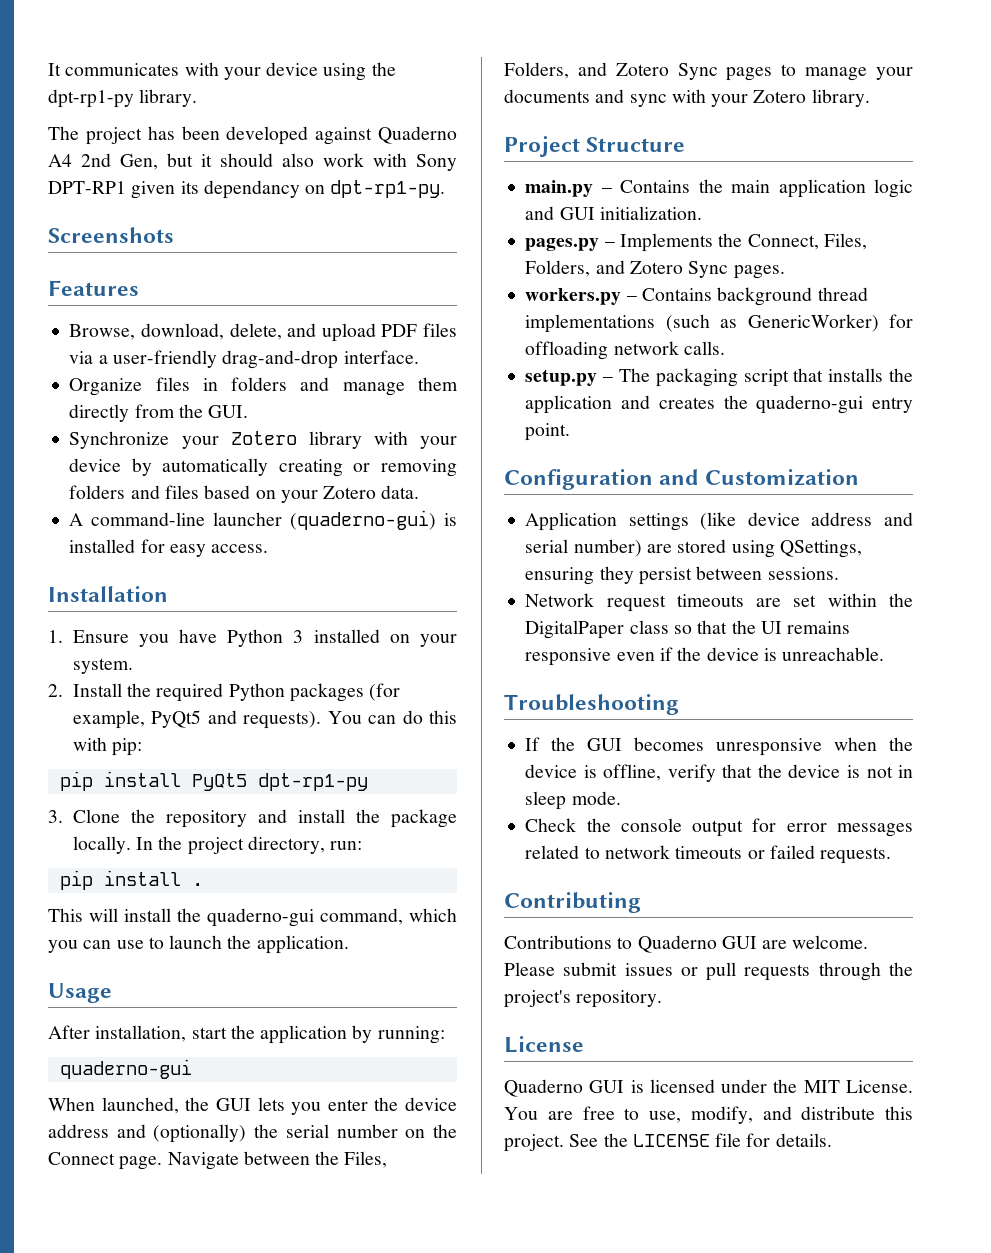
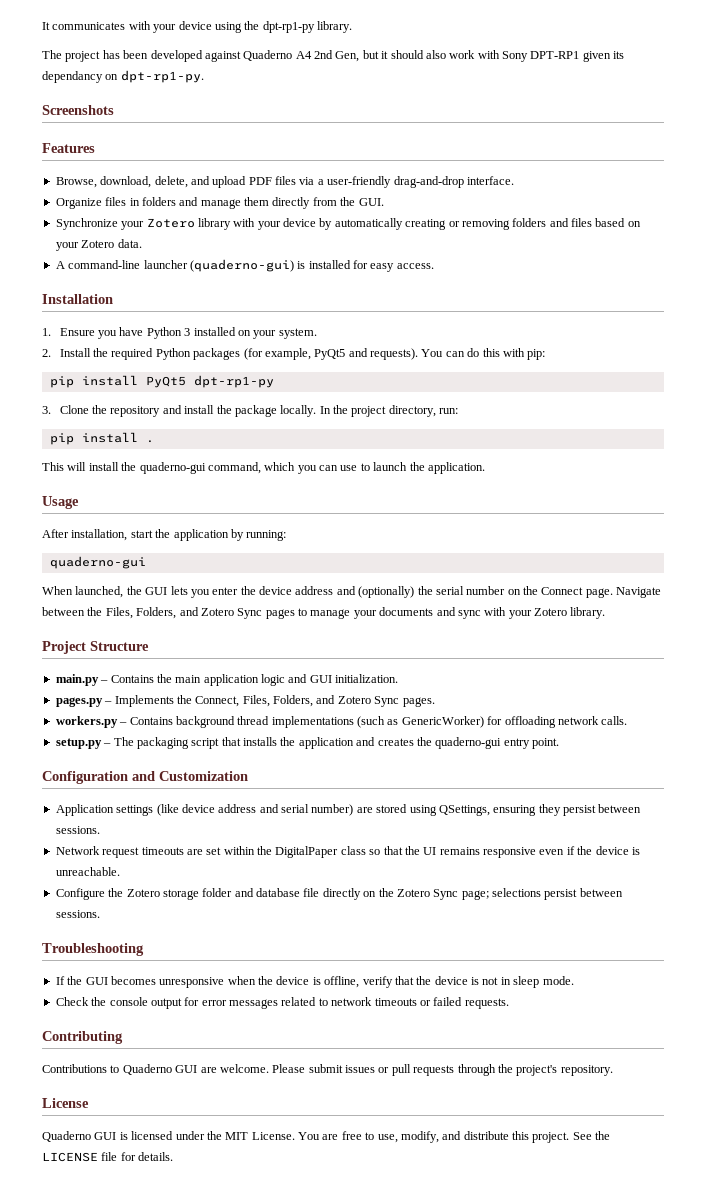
(885, 654) none -> [55,888,623,900] [55,910,100,918] // Configure the Zotero storage folder and database file directly on the Zotero Sync page; selections persist between sessions.

